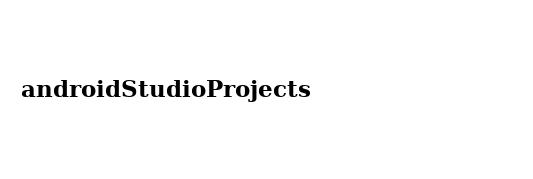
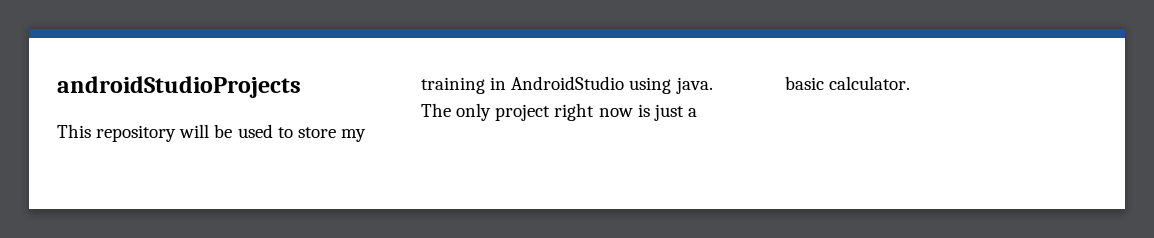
(311, 91) none -> [57,124,366,142] [421,76,713,94] [421,103,697,121] [785,76,911,90] // This repository will be used to store my training in AndroidStudio using java. The only project right now is just a basic calculator.

